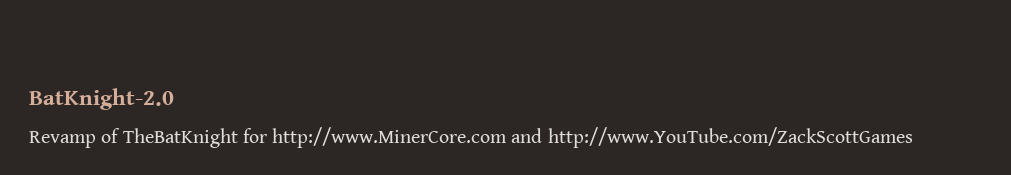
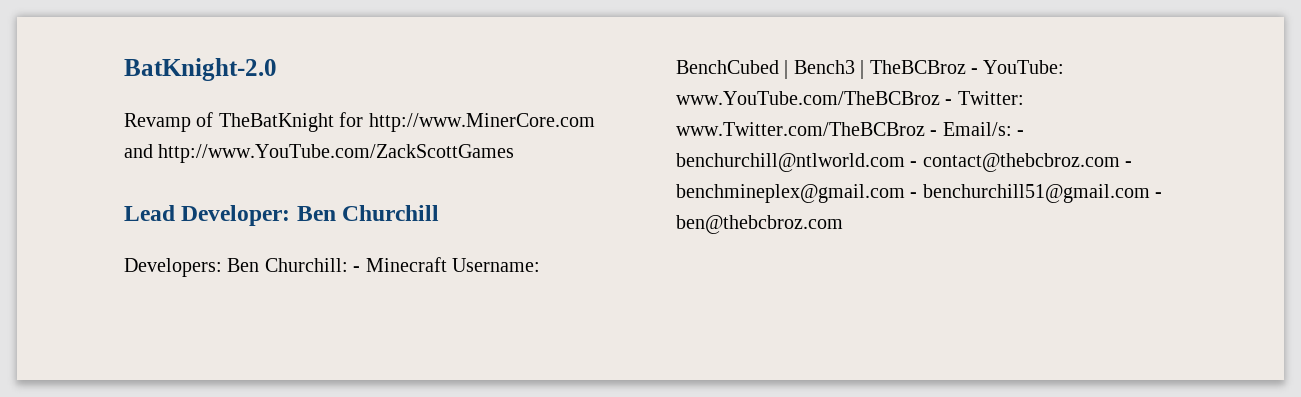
(913, 137) none -> [124,205,440,226] [124,257,540,277] [676,60,1065,79] [676,91,1024,105] [676,122,1025,136] [676,153,1133,172] [676,184,1163,203] [676,215,843,234] // Lead Developer: Ben Churchill // Developers: Ben Churchill: - Minecraft Username: BenchCubed | Bench3 | TheBCBroz - YouTube: www.YouTube.com/TheBCBroz - Twitter: www.Twitter.com/TheBCBroz - Email/s: - benchurchill@ntlworld.com - contact@thebcbroz.com - benchmineplex@gmail.com - benchurchill51@gmail.com - ben@thebcbroz.com

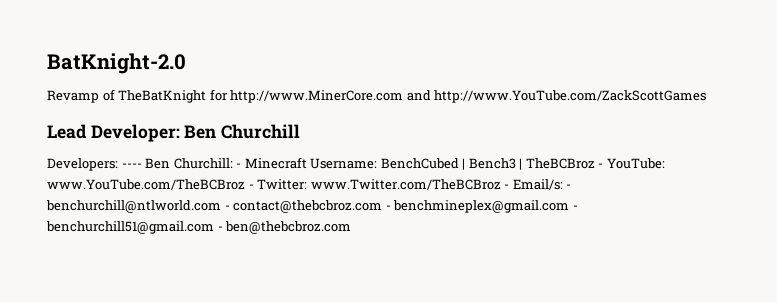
(222, 267) none -> [121,163,142,168] ----

